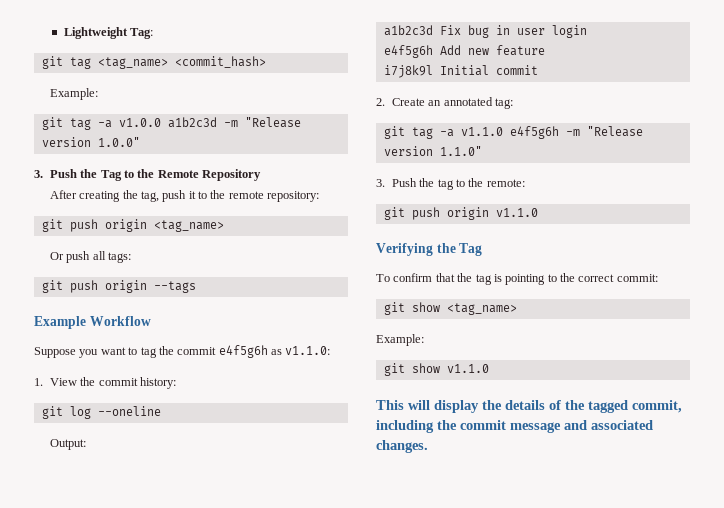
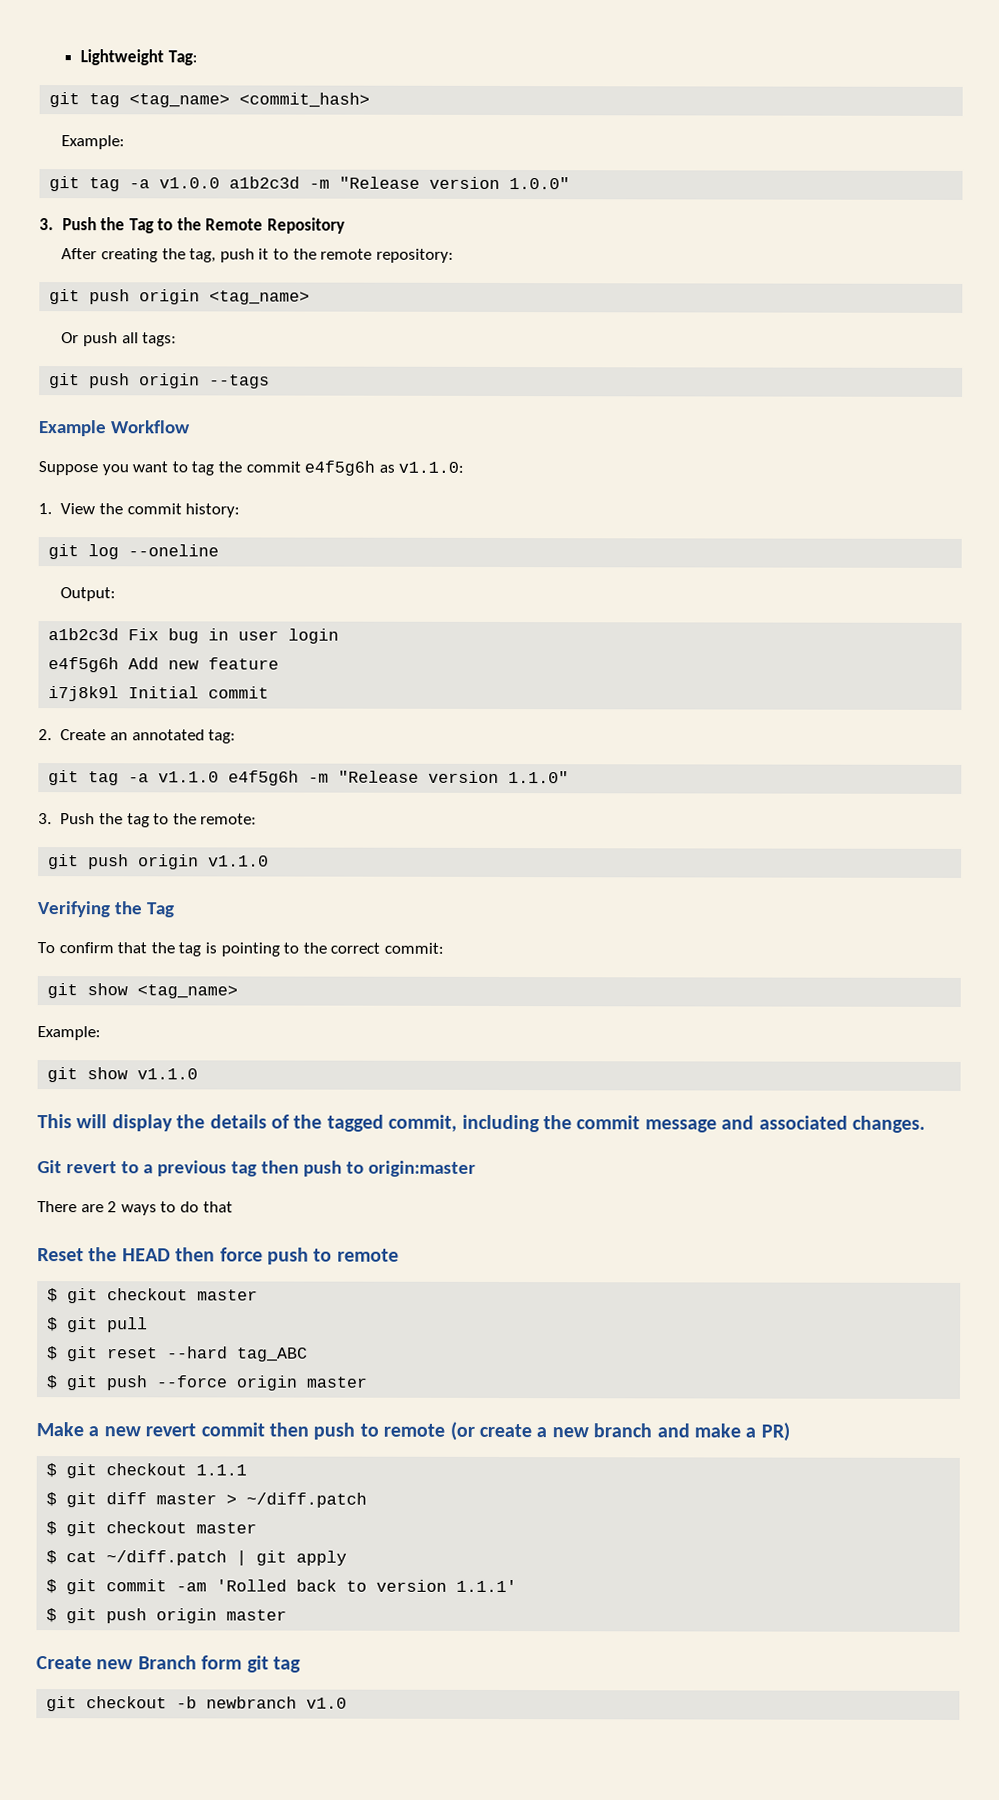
(428, 446) none -> [37,1160,476,1177] [37,1201,233,1216] [37,1247,399,1265] [47,1288,259,1304] [47,1317,149,1333] [47,1346,309,1362] [46,1375,369,1391] [36,1421,790,1442] [46,1463,248,1479] [46,1492,368,1508] [46,1521,258,1537] [46,1550,348,1566] [46,1579,518,1595] [46,1608,288,1624] [36,1655,301,1673] [46,1696,348,1712] // Git revert to a previous tag then push to origin:master // There are 2 ways to do that // Reset the HEAD then force push to remote // $ git checkout master // $ git pull // $ git reset --hard tag_ABC // $ git push --force origin master // Make a new revert commit then push to remote (or create a new branch and make a PR) // $ git checkout 1.1.1 // $ git diff master > ~/diff.patch // $ git checkout master // $ cat ~/diff.patch | git apply // $ git commit -am 'Rolled back to version 1.1.1' // $ git push origin master // Create new Branch form git tag // git checkout -b newbranch v1.0

